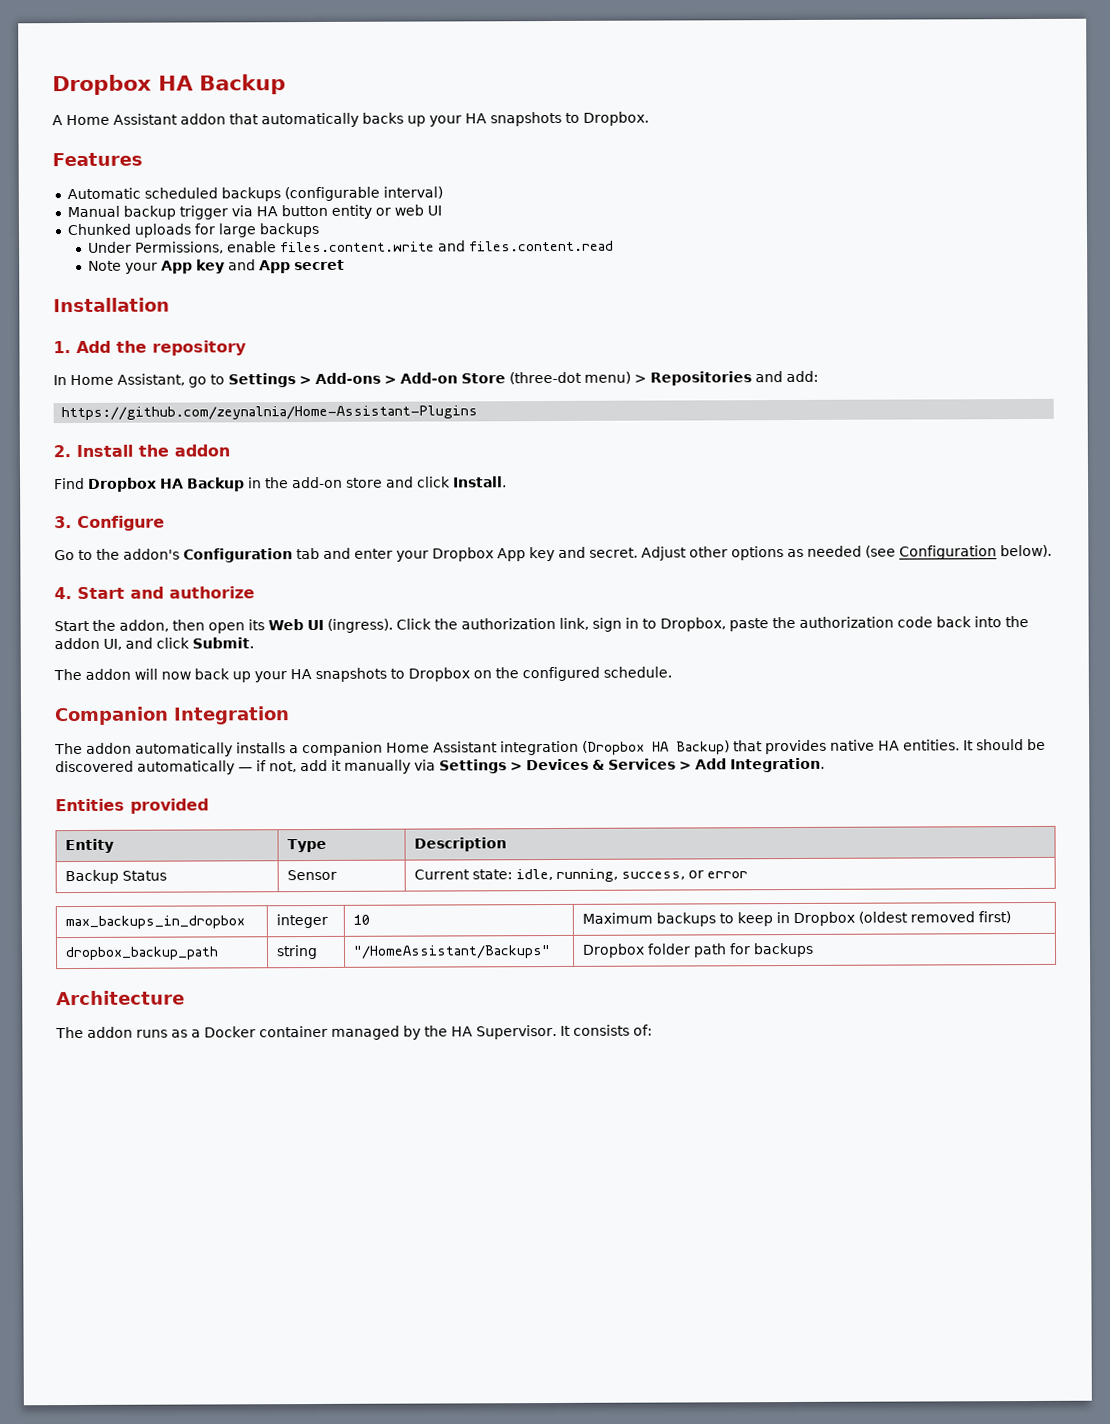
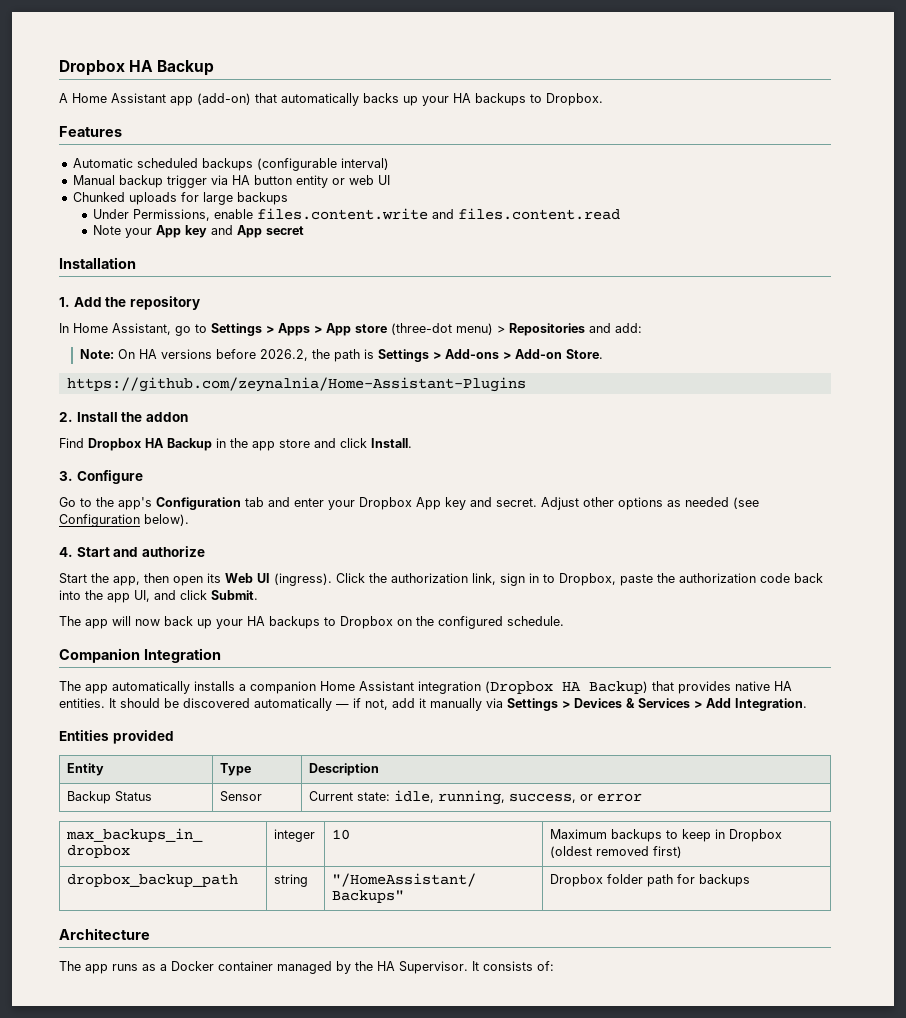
[180,113,226,125] addon -> [170,93,251,106] app (add-on)
[490,111,562,127] snapshots -> [475,93,526,106] backups
[315,372,506,384] Add-ons > Add-on Store -> [278,323,387,336] Apps > App store
(819, 376) none -> [79,349,603,362] // Note: On HA versions before 2026.2, the path is Settings > Add-ons > Add-on Store.
[291,476,343,489] add-on -> [252,441,275,451] app
[123,548,180,560] addon's -> [118,497,152,510] app's
[119,619,169,632] addon, -> [113,576,140,586] app,
[54,637,100,650] addon -> [107,593,130,603] app
[85,668,131,680] addon -> [85,619,108,629] app
[315,667,387,683] snapshots -> [269,616,320,629] backups
[86,742,132,754] addon -> [85,684,108,694] app
[87,1026,133,1038] addon -> [85,964,108,974] app

